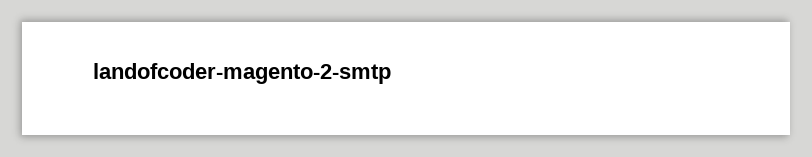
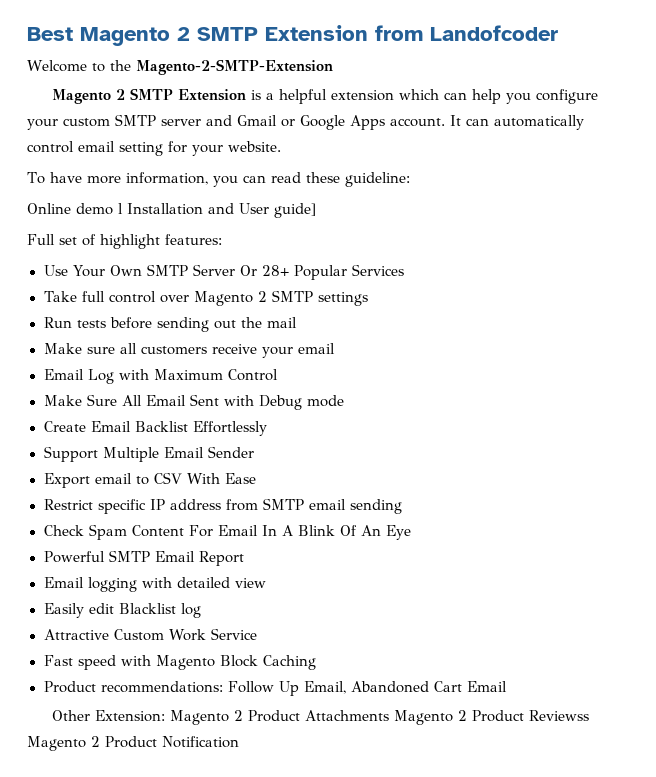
[93,63,391,84] landofcoder-magento-2-smtp -> [27,25,558,46] [27,59,333,75] [52,88,599,104] [27,114,584,130] [27,141,281,156] [27,172,410,187] [27,203,316,218] [27,234,222,249] [43,264,405,280] [43,290,369,306] [43,317,297,332] [43,343,335,358] [43,369,278,384] [43,394,344,410] [43,421,267,436] [43,446,254,462] [43,472,256,488] [43,498,402,514] [43,524,411,540] [43,550,244,566] [43,577,266,592] [43,603,201,618] [43,628,258,641] [43,655,316,670] [43,681,507,696] [52,710,590,725] [27,736,239,751] Best Magento 2 SMTP Extension from Landofcoder // Welcome to the Magento-2-SMTP-Extension // Magento 2 SMTP Extension is a helpful extension which can help you configure your custom SMTP server and Gmail or Google Apps account. It can automatically control email setting for your website. // To have more information, you can read these guideline: // Online demo l Installation and User guide] // Full set of highlight features: // Use Your Own SMTP Server Or 28+ Popular Services // Take full control over Magento 2 SMTP settings // Run tests before sending out the mail // Make sure all customers receive your email // Email Log with Maximum Control // Make Sure All Email Sent with Debug mode // Create Email Backlist Effortlessly // Support Multiple Email Sender // Export email to CSV With Ease // Restrict specific IP address from SMTP email sending // Check Spam Content For Email In A Blink Of An Eye // Powerful SMTP Email Report // Email logging with detailed view // Easily edit Blacklist log // Attractive Custom Work Service // Fast speed with Magento Block Caching // Product recommendations: Follow Up Email, Abandoned Cart Email // Other Extension: Magento 2 Product Attachments Magento 2 Product Reviewss Magento 2 Product Notification

